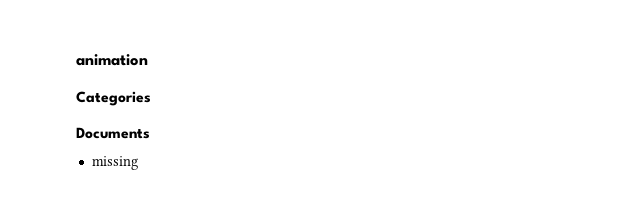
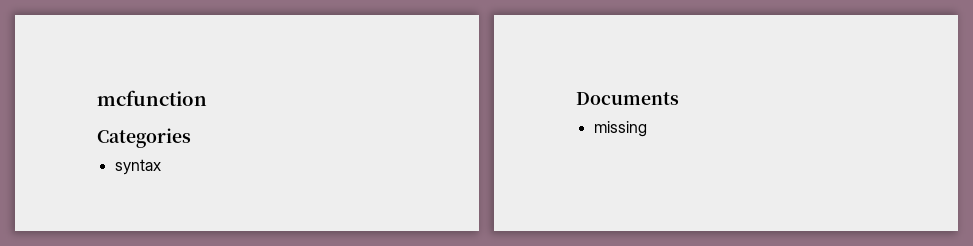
[76,54,148,66] animation -> [97,90,207,106] mcfunction
(151, 98) none -> [114,159,161,175] // syntax

